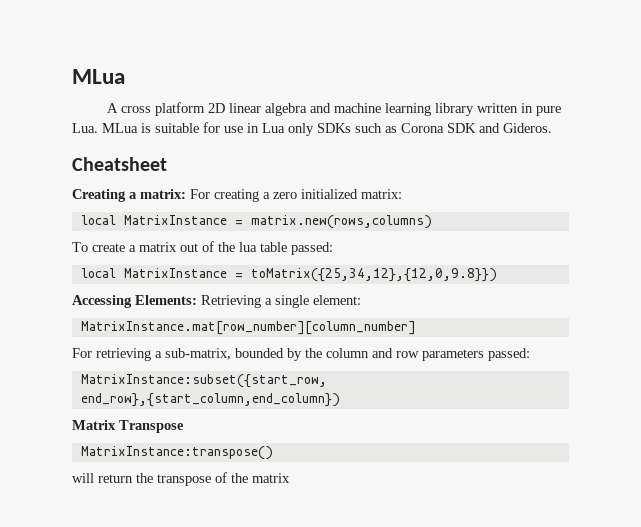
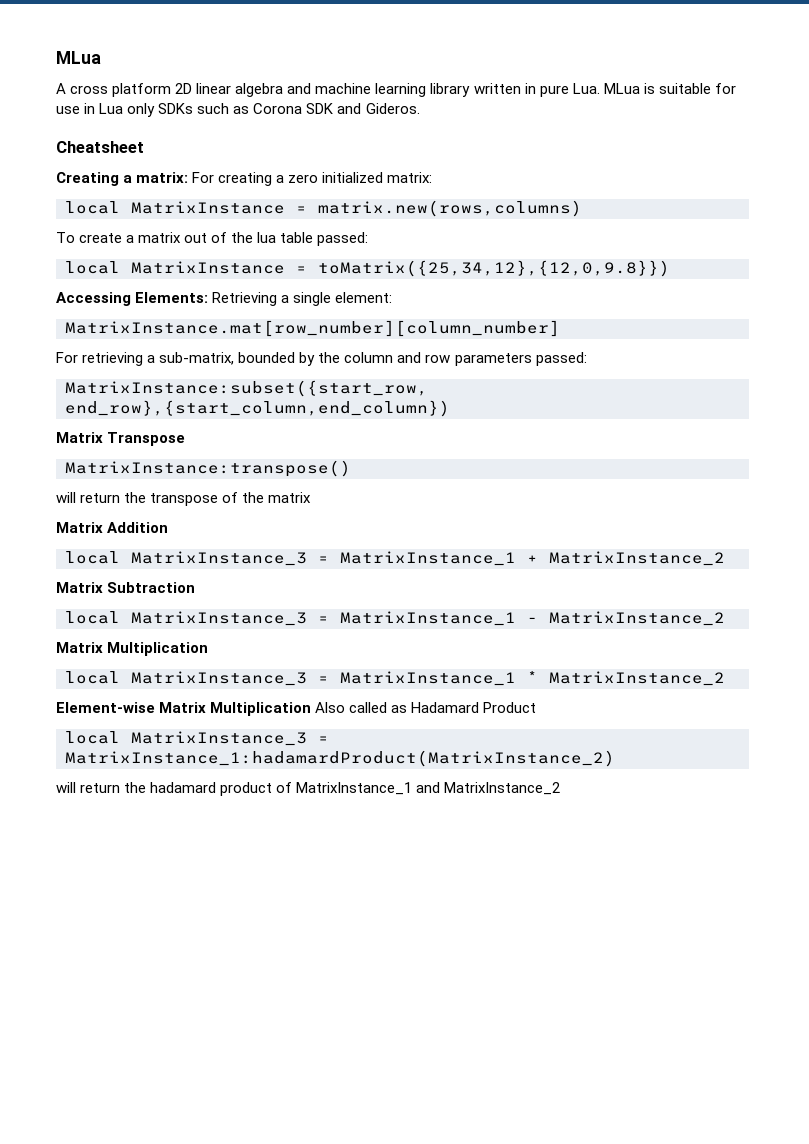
(290, 478) none -> [56,522,169,533] [65,551,725,566] [56,582,196,593] [65,611,725,626] [56,642,209,656] [65,671,725,686] [56,702,537,716] [65,731,329,746] [65,750,615,767] [56,782,561,796] // Matrix Addition // local MatrixInstance_3 = MatrixInstance_1 + MatrixInstance_2 // Matrix Subtraction // local MatrixInstance_3 = MatrixInstance_1 - MatrixInstance_2 // Matrix Multiplication // local MatrixInstance_3 = MatrixInstance_1 * MatrixInstance_2 // Element-wise Matrix Multiplication Also called as Hadamard Product // local MatrixInstance_3 = MatrixInstance_1:hadamardProduct(MatrixInstance_2) // will return the hadamard product of MatrixInstance_1 and MatrixInstance_2

